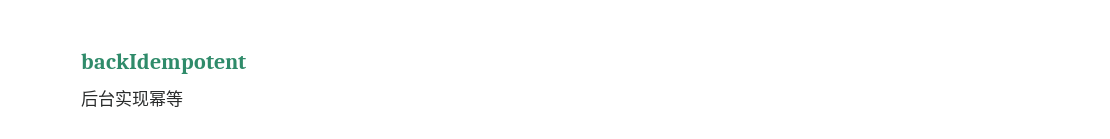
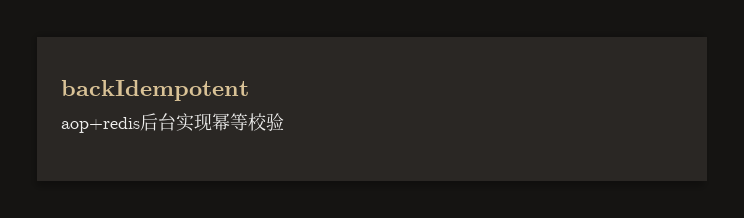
(246, 63) none -> [61,117,140,133] aop+redis
(183, 98) none -> [248,113,284,131] 校验

